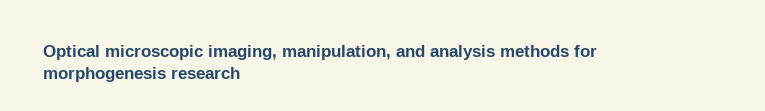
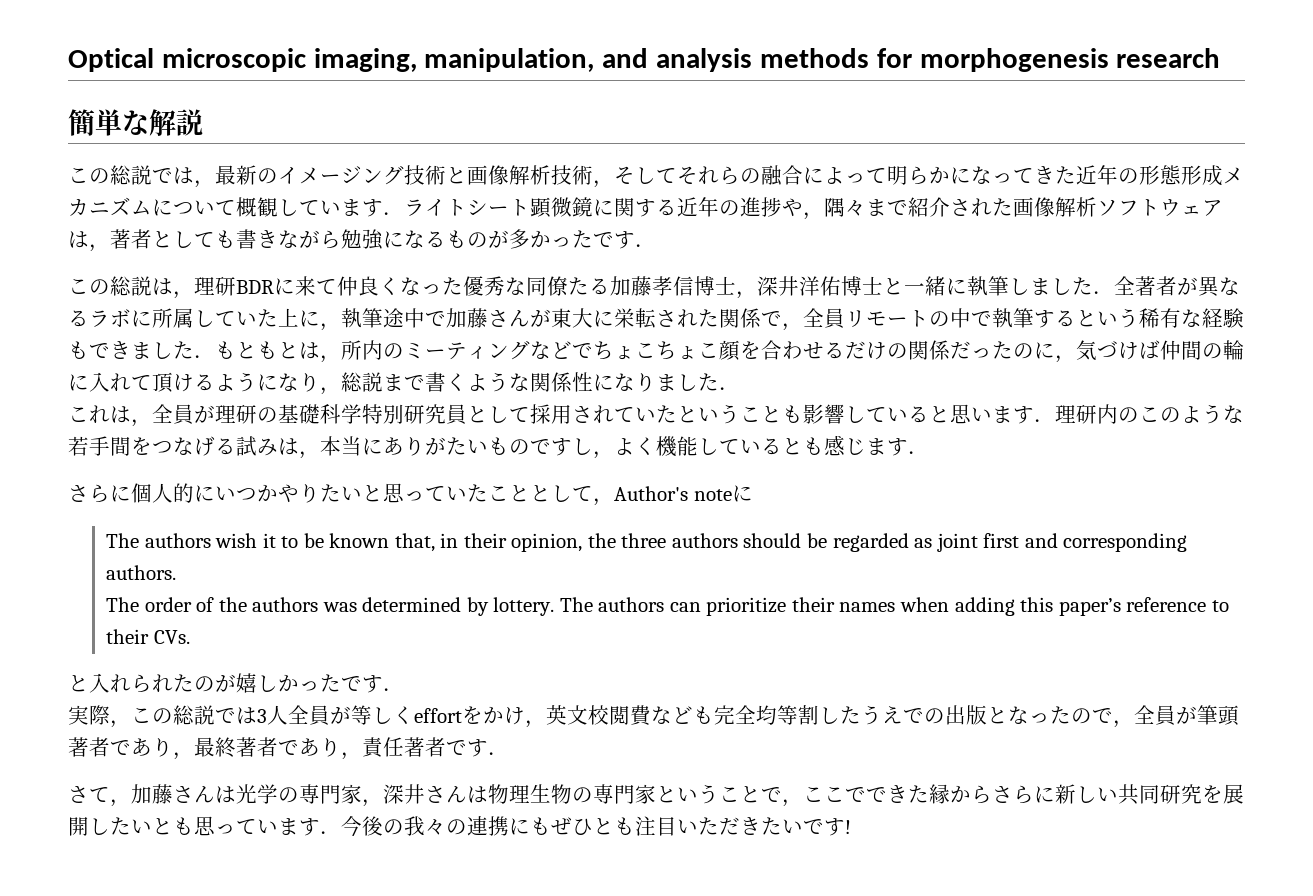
(240, 73) none -> [68,109,203,136] [68,165,1244,188] [68,197,1223,220] [68,229,656,252] [68,276,1240,299] [68,308,1244,331] [68,340,1244,363] [68,372,740,395] [68,404,1244,427] [68,435,929,459] [68,483,753,506] [105,533,1188,552] [105,565,176,580] [105,597,1229,616] [105,629,190,644] [68,673,404,693] [68,705,1239,728] [68,737,509,760] [68,784,1244,807] [68,816,851,837] // 簡単な解説 // この総説では，最新のイメージング技術と画像解析技術，そしてそれらの融合によって明らかになってきた近年の形態形成メカニズムについて概観しています．ライトシート顕微鏡に関する近年の進捗や，隅々まで紹介された画像解析ソフトウェアは，著者としても書きながら勉強になるものが多かったです． // この総説は，理研BDRに来て仲良くなった優秀な同僚たる加藤孝信博士，深井洋佑博士と一緒に執筆しました．全著者が異なるラボに所属していた上に，執筆途中で加藤さんが東大に栄転された関係で，全員リモートの中で執筆するという稀有な経験もできました．もともとは，所内のミーティングなどでちょこちょこ顔を合わせるだけの関係だったのに，気づけば仲間の輪に入れて頂けるようになり，総説まで書くような関係性になりました． // これは，全員が理研の基礎科学特別研究員として採用されていたということも影響していると思います．理研内のこのような若手間をつなげる試みは，本当にありがたいものですし，よく機能しているとも感じます． // さらに個人的にいつかやりたいと思っていたこととして，Author's noteに // The authors wish it to be known that, in their opinion, the three authors should be regarded as joint first and corresponding authors. // The order of the authors was determined by lottery. The authors can prioritize their names when adding this paper’s reference to their CVs. // と入れられたのが嬉しかったです． // 実際，この総説では3人全員が等しくeffortをかけ，英文校閲費なども完全均等割したうえでの出版となったので，全員が筆頭著者であり，最終著者であり，責任著者です． // さて，加藤さんは光学の専門家，深井さんは物理生物の専門家ということで，ここでできた縁からさらに新しい共同研究を展開したいとも思っています．今後の我々の連携にもぜひとも注目いただきたいです!

